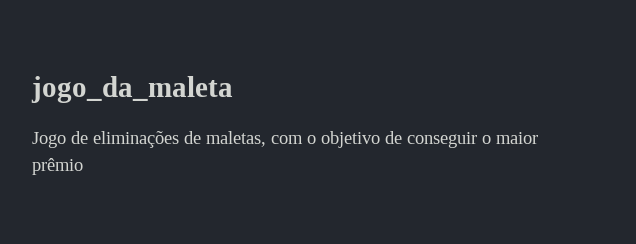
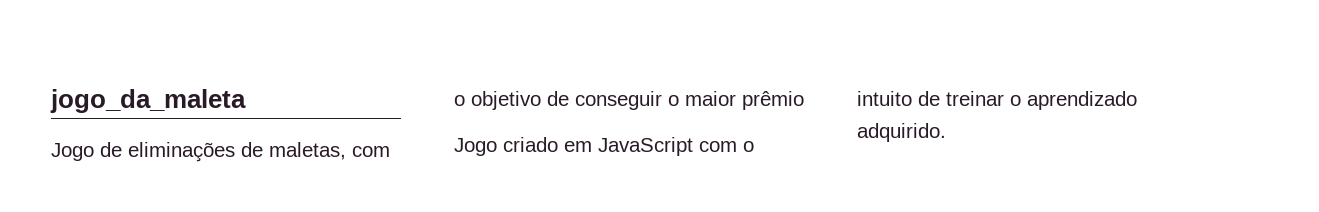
(83, 166) none -> [454,137,754,156] [857,91,1137,110] [857,123,946,142] // Jogo criado em JavaScript com o intuito de treinar o aprendizado adquirido.

